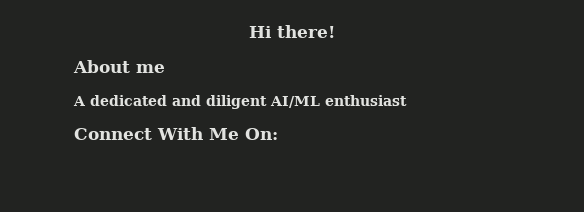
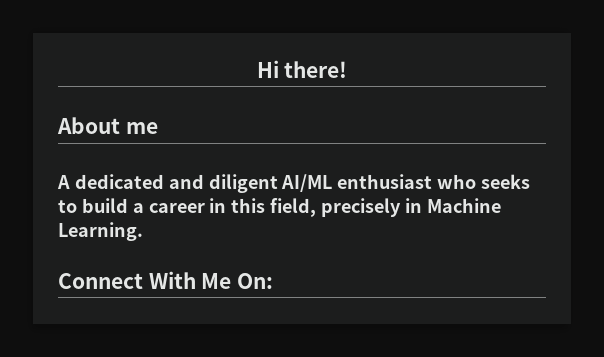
(407, 100) none -> [437,174,531,189] [58,198,501,217] [58,222,143,241] who seeks to build a career in this field, precisely in Machine Learning.

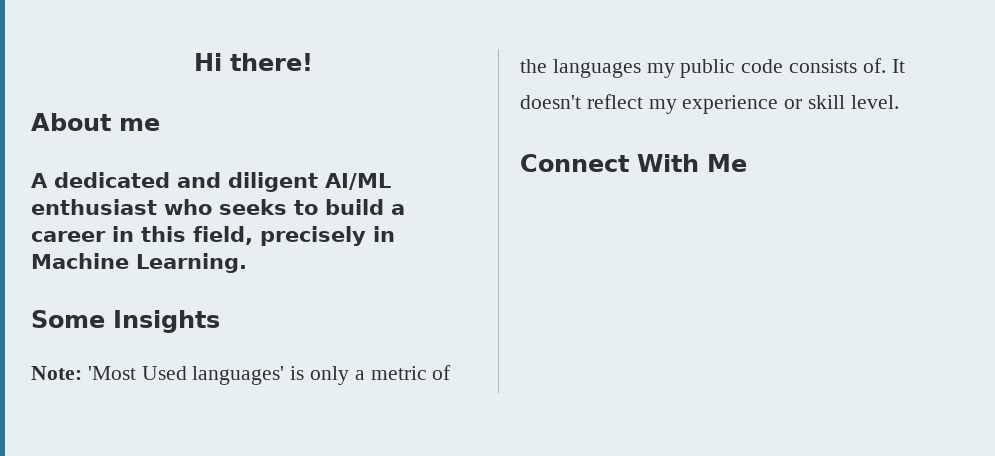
(143, 231) none -> [31,310,220,333] [31,365,452,385] [520,58,905,78] [520,94,899,114] // Some Insights // Note: 'Most Used languages' is only a metric of the languages my public code consists of. It doesn't reflect my experience or skill level.
[237,273,274,289] On: -> (747, 163) none

